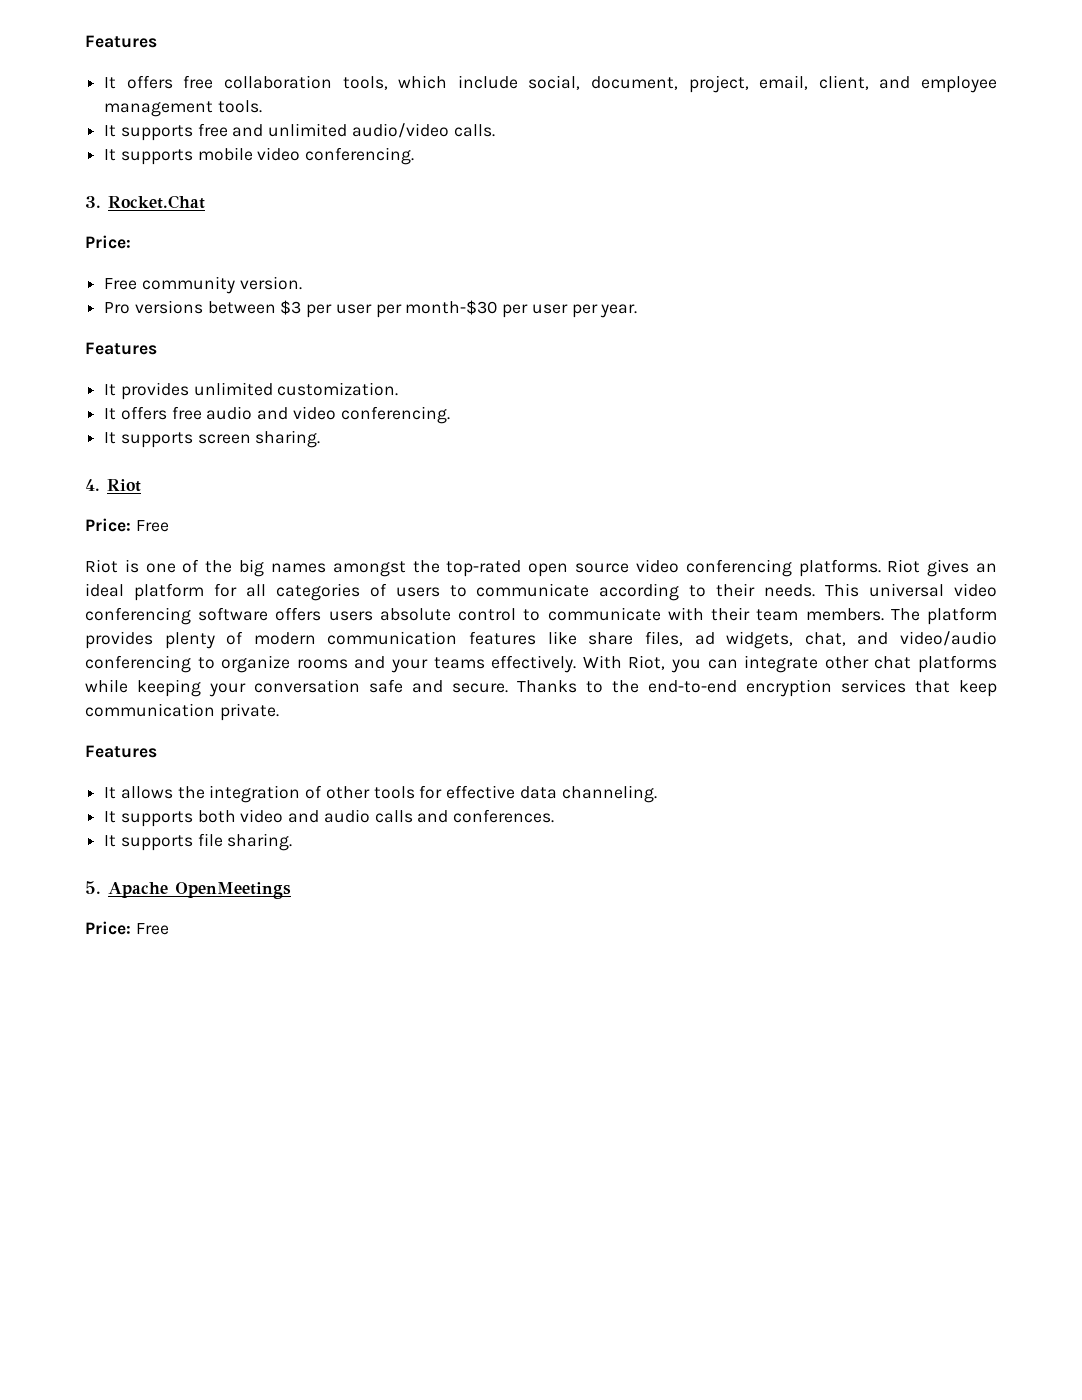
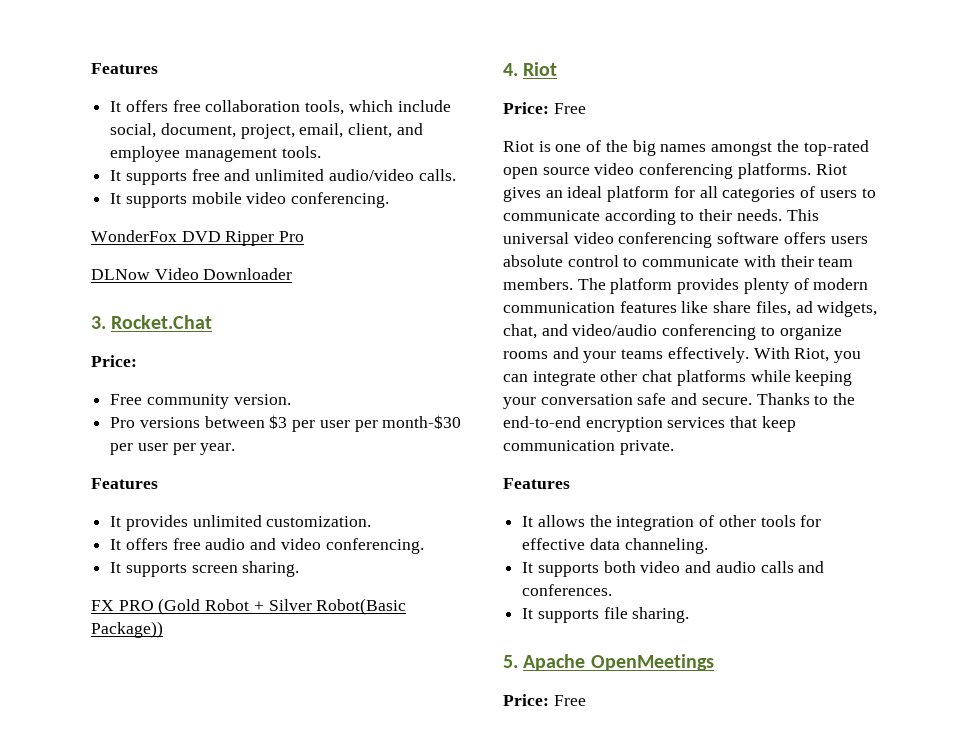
(415, 156) none -> [91,230,305,246] [91,268,293,280] // WonderFox DVD Ripper Pro // DLNow Video Downloader
(321, 439) none -> [91,598,407,615] [91,621,163,638] // FX PRO (Gold Robot + Silver Robot(Basic Package))

